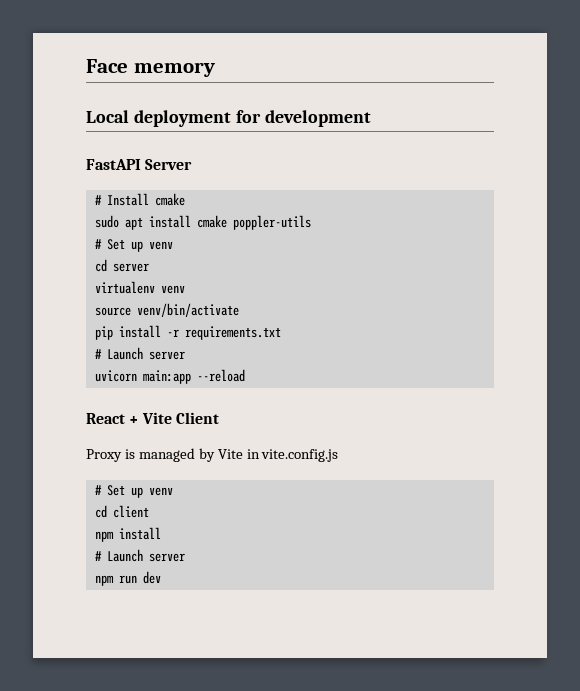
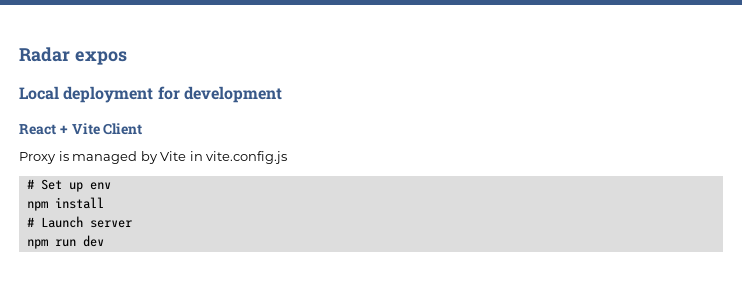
[86,59,215,77] Face memory -> [19,47,127,65] Radar expos
[86,159,193,170] [94,193,185,206] [94,215,311,230] [94,239,173,252] [94,259,149,272] [94,281,185,294] [94,303,239,317] [94,325,281,340] [94,347,185,360] [94,369,245,384] // FastAPI Server // # Install cmake // sudo apt install cmake poppler-utils // # Set up venv // cd server // virtualenv venv // source venv/bin/activate // pip install -r requirements.txt // # Launch server // uvicorn main:app --reload -> (282, 94) none
[148,487,173,496] [94,505,149,518] venv // cd client -> [89,182,111,190] env

